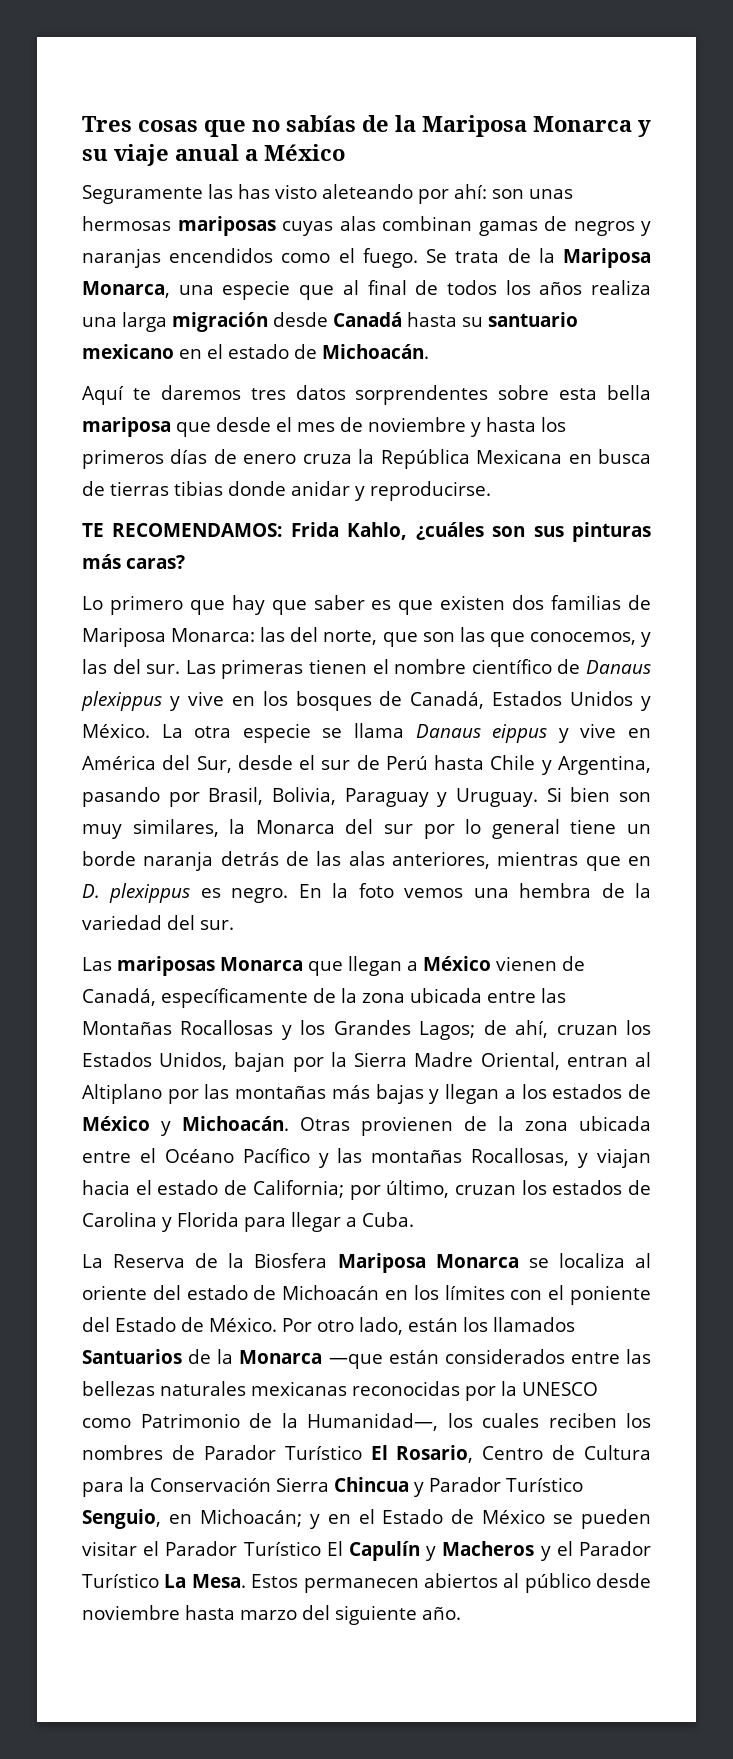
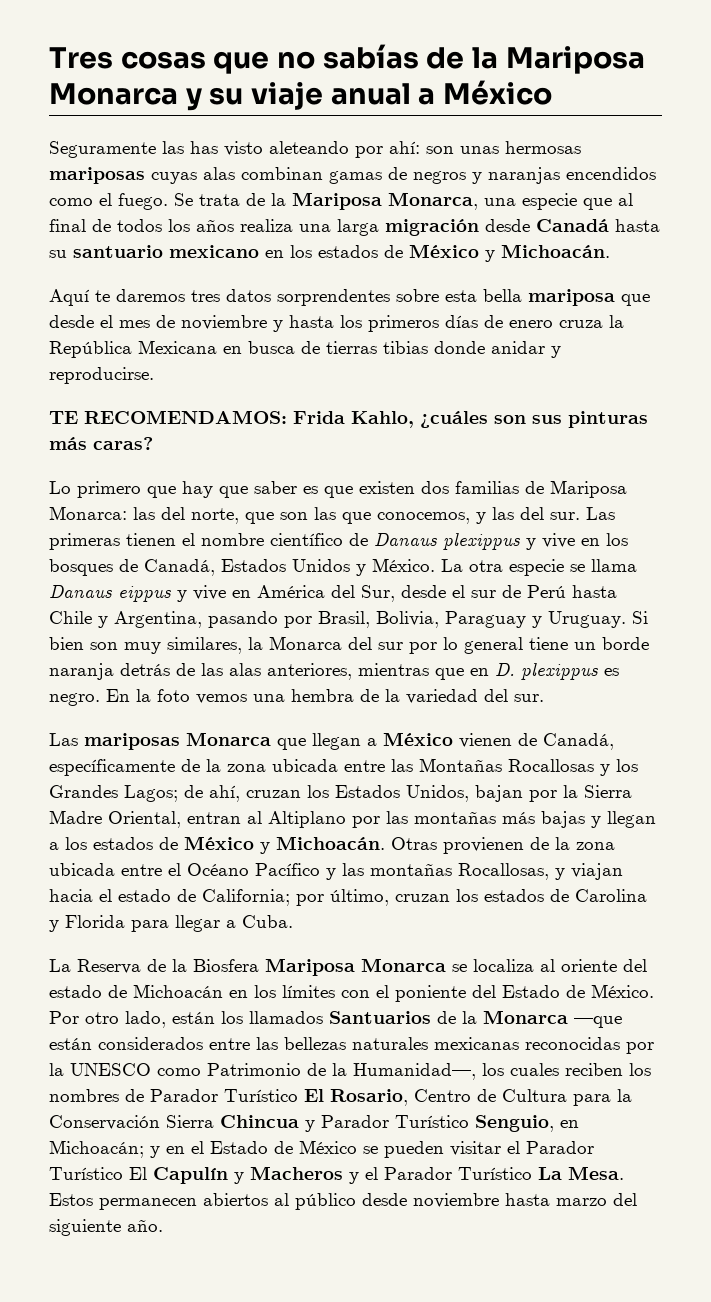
[207,344,317,359] el estado de -> [290,244,495,262] los estados de México y

